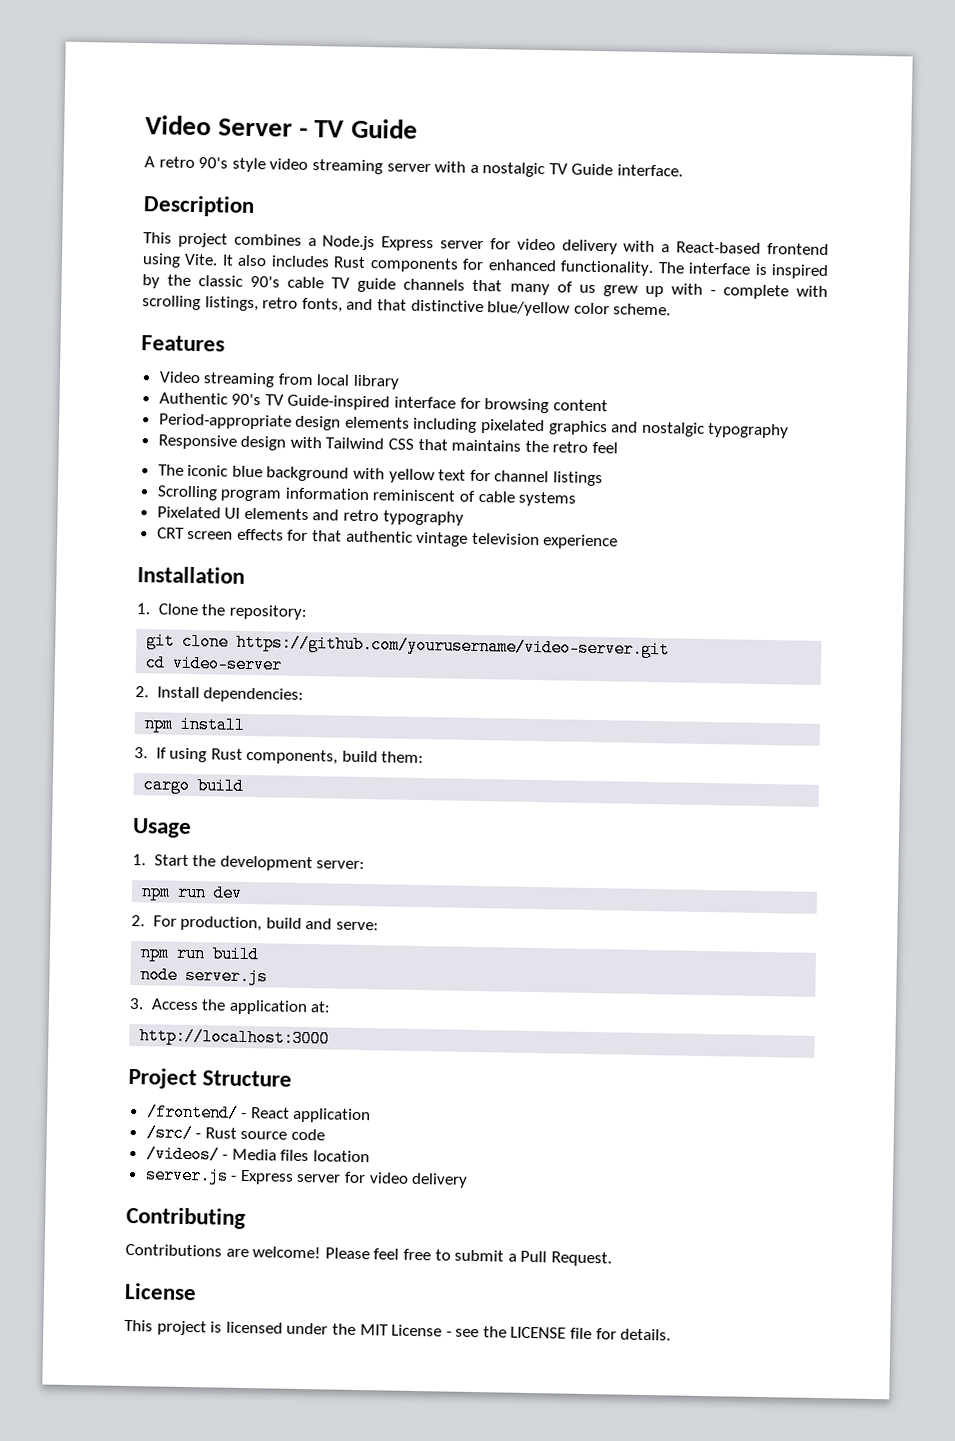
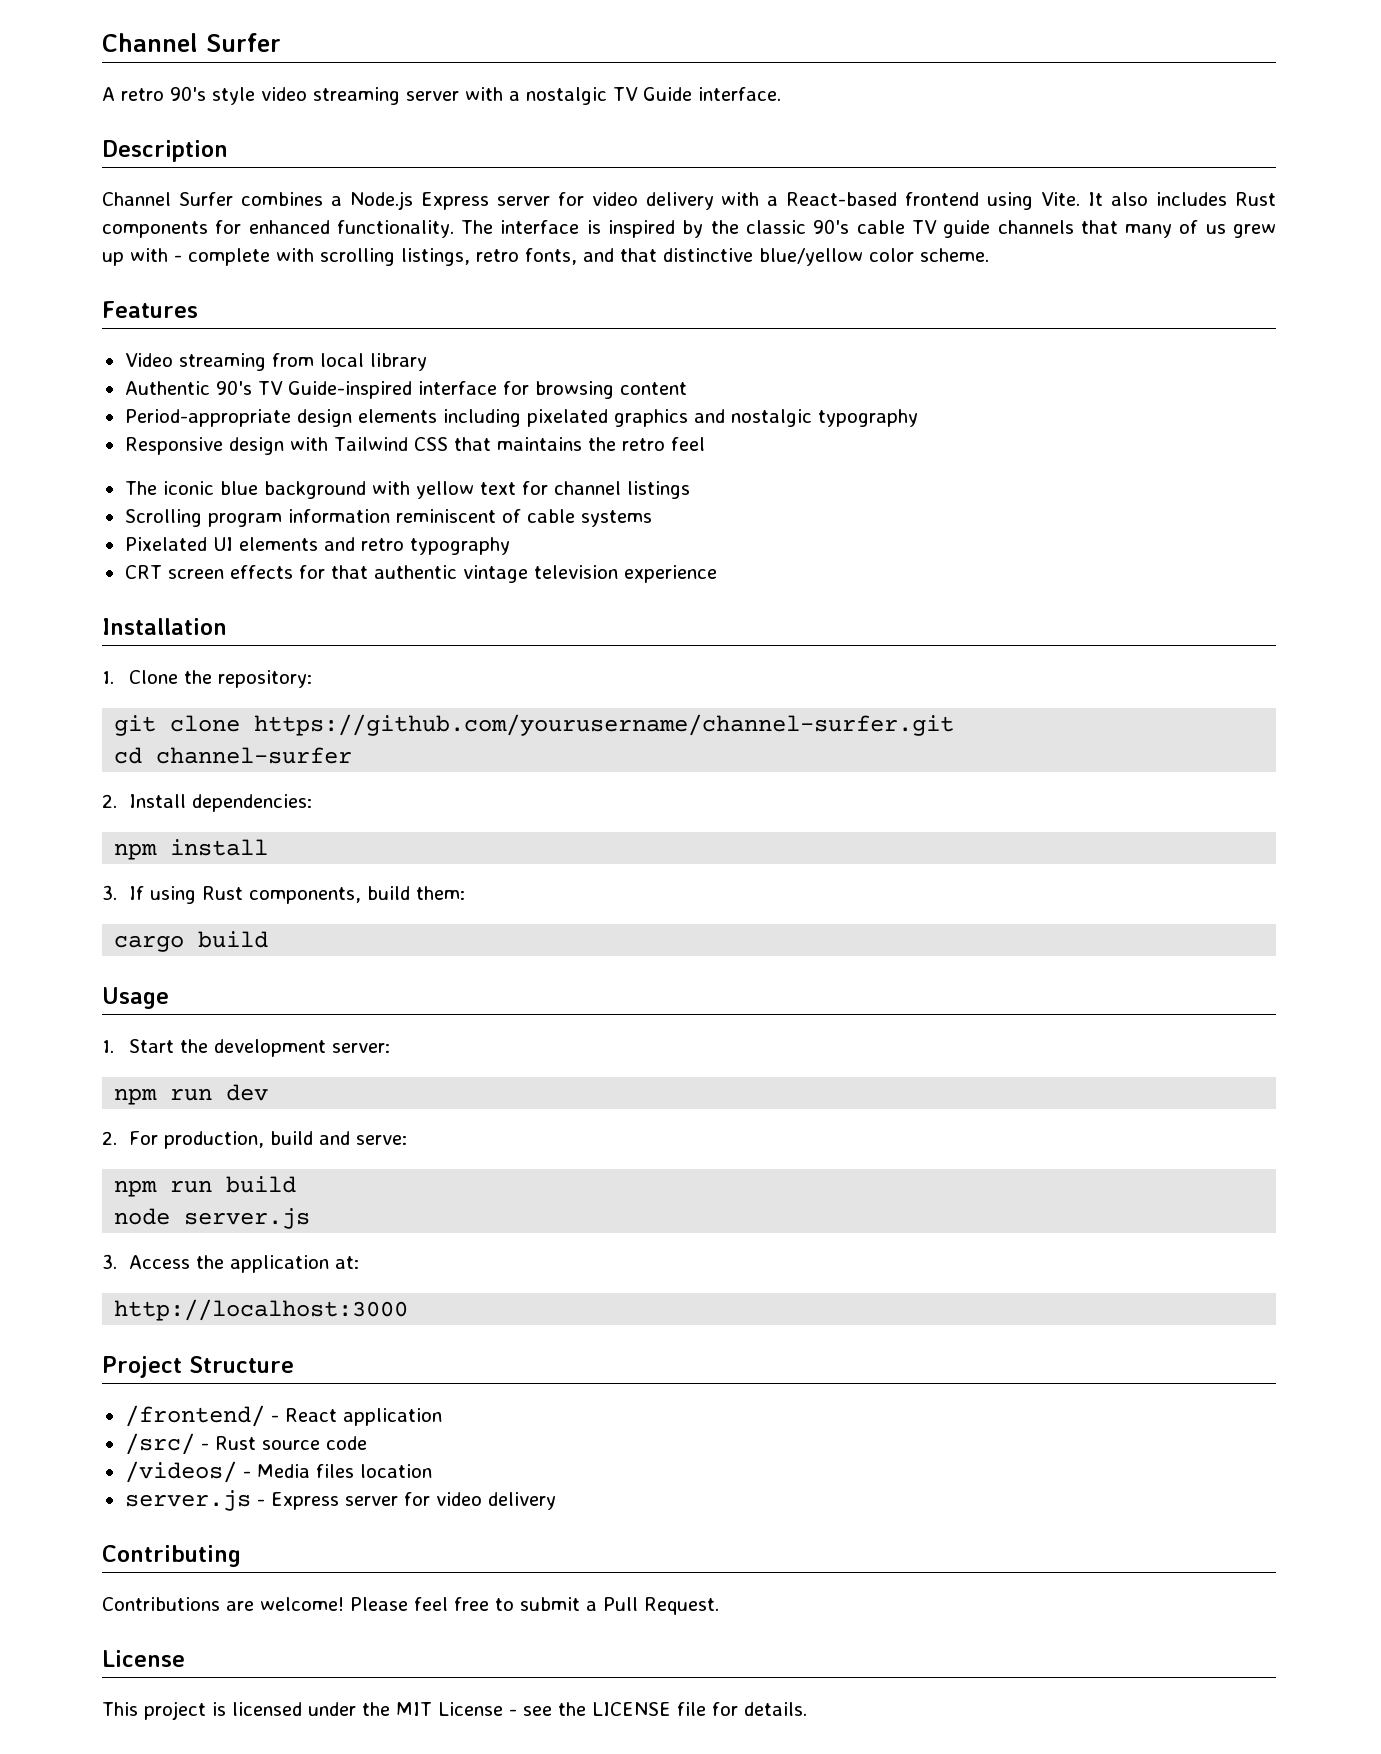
[145,115,418,139] Video Server - TV Guide -> [102,33,281,52] Channel Surfer
[143,232,228,248] This project -> [102,192,233,206] Channel Surfer
[236,633,671,659] https://github.com/yourusername/video-server.git -> [254,714,955,736] https://github.com/yourusername/channel-surfer.git
[172,654,284,674] video-server -> [156,747,353,764] channel-surfer

